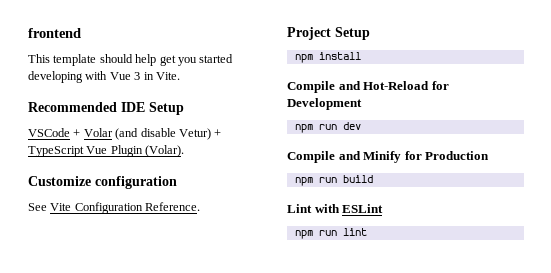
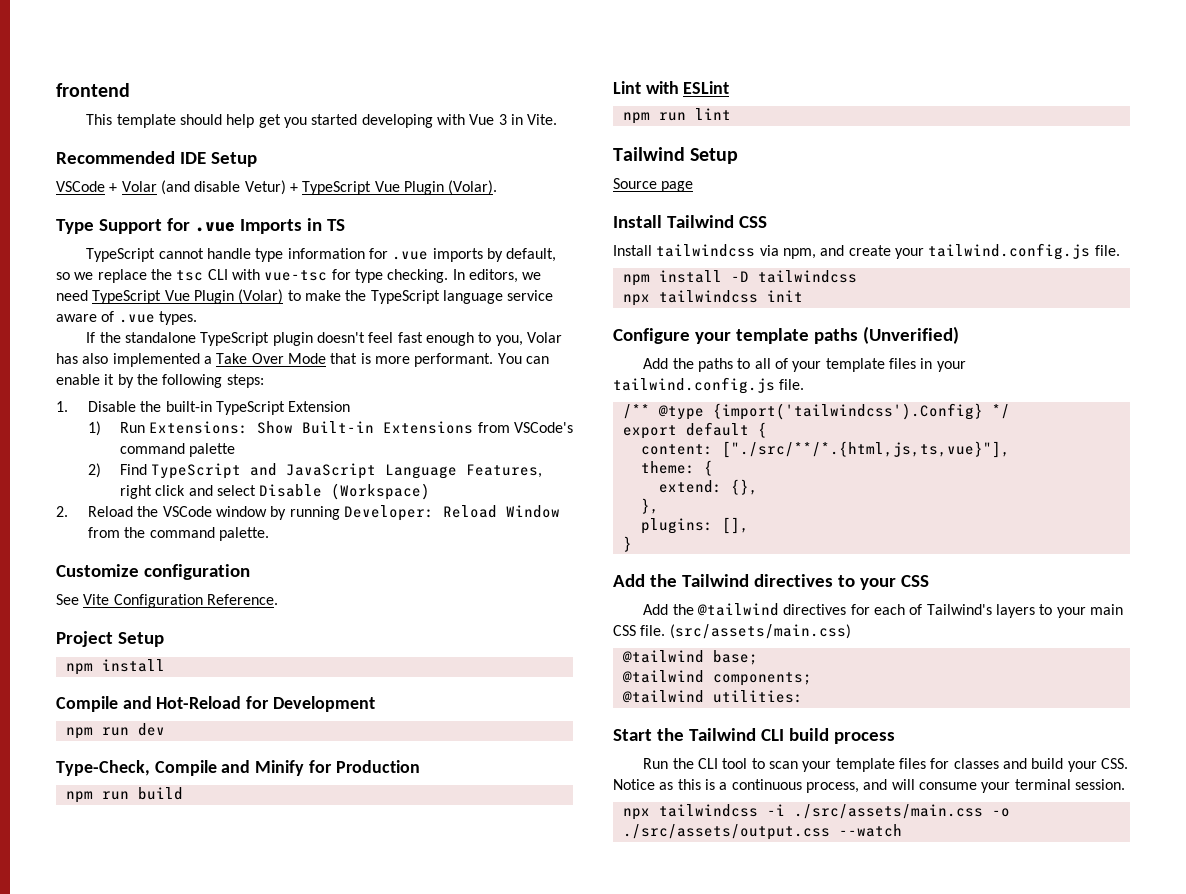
(185, 151) none -> [56,218,345,234] [86,248,557,262] [56,269,542,283] [56,289,554,304] [56,311,197,325] [86,332,562,346] [56,353,549,367] [56,374,264,388] [56,401,351,415] [87,421,573,436] [119,443,236,457] [87,463,543,479] [119,483,431,500] [56,505,560,521] [87,527,269,541] // Type Support for .vue Imports in TS // TypeScript cannot handle type information for .vue imports by default, so we replace the tsc CLI with vue-tsc for type checking. In editors, we need TypeScript Vue Plugin (Volar) to make the TypeScript language service aware of .vue types. // If the standalone TypeScript plugin doesn't feel fast enough to you, Volar has also implemented a Take Over Mode that is more performant. You can enable it by the following steps: // 1. Disable the built-in TypeScript Extension // 1) Run Extensions: Show Built-in Extensions from VSCode's command palette // 2) Find TypeScript and JavaScript Language Features, right click and select Disable (Workspace) // 2. Reload the VSCode window by running Developer: Reload Window from the command palette.
(361, 126) none -> [56,760,150,776] Type-Check,
(367, 232) none -> [613,147,739,164] [613,178,694,192] [613,215,767,228] [613,243,1120,260] [622,270,857,286] [622,290,803,306] [613,326,959,344] [643,358,966,372] [613,377,805,394] [622,403,1010,420] [622,422,767,439] [640,441,1010,458] [640,460,713,476] [658,479,758,495] [640,498,659,514] [640,517,749,534] [622,536,632,552] [613,574,929,590] [643,603,1123,618] [613,624,851,639] [621,650,758,665] [621,670,812,686] [621,690,803,703] [613,728,895,744] [643,758,1128,772] [613,779,1125,793] [622,804,1010,820] [622,824,902,840] // Tailwind Setup // Source page // Install Tailwind CSS // Install tailwindcss via npm, and create your tailwind.config.js file. // npm install -D tailwindcss // npx tailwindcss init // Configure your template paths (Unverified) // Add the paths to all of your template files in your tailwind.config.js file. // /** @type {import('tailwindcss').Config} */ // export default { // content: ["./src/**/*.{html,js,ts,vue}"], // theme: { // extend: {}, // }, // plugins: [], // } // Add the Tailwind directives to your CSS // Add the @tailwind directives for each of Tailwind's layers to your main CSS file. (src/assets/main.css) // @tailwind base; // @tailwind components; // @tailwind utilities: // Start the Tailwind CLI build process // Run the CLI tool to scan your template files for classes and build your CSS. Notice as this is a continuous process, and will consume your terminal session. // npx tailwindcss -i ./src/assets/main.css -o ./src/assets/output.css --watch

